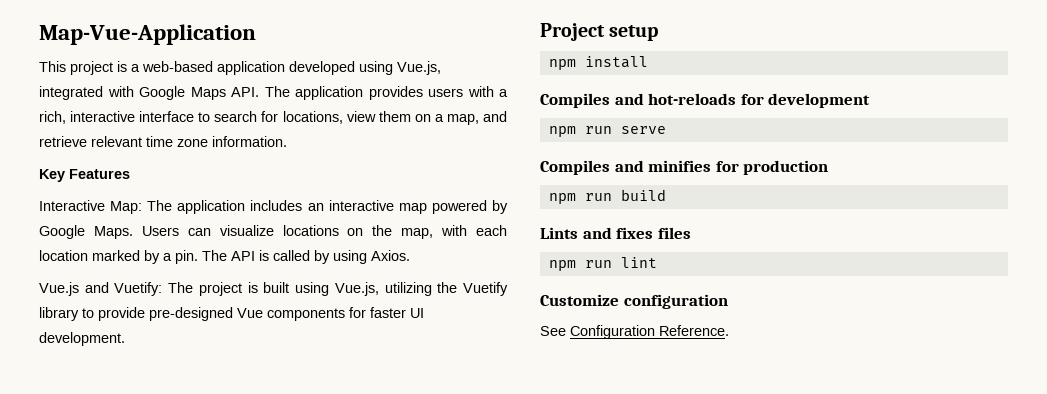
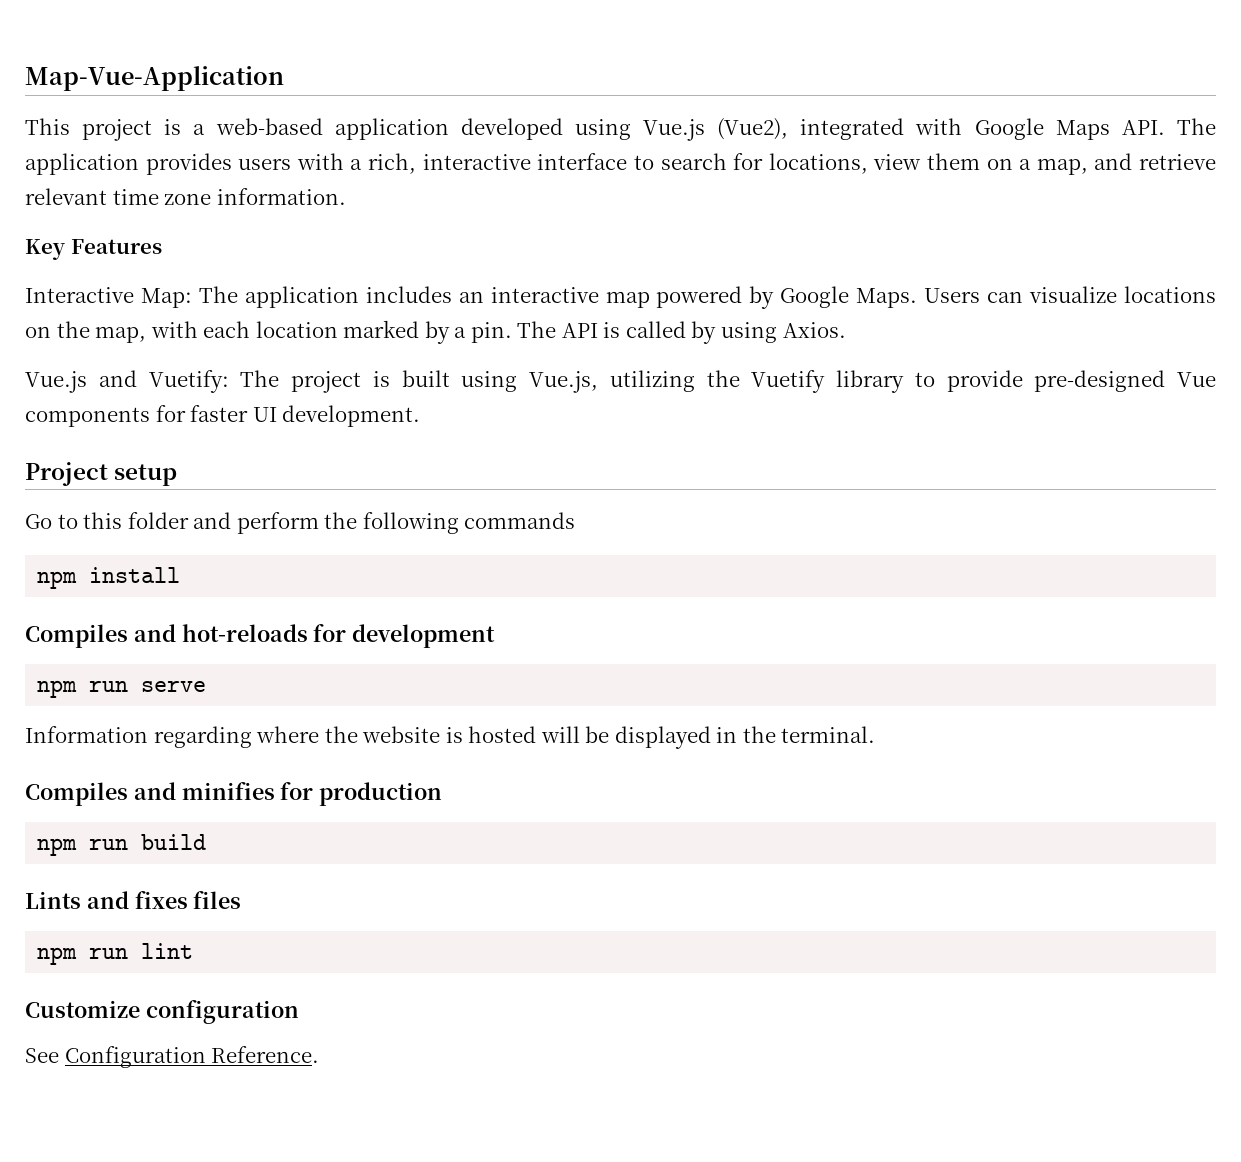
[397,61,441,75] Vue.js, -> [643,118,789,141] Vue.js (Vue2),
(659, 33) none -> [25,512,576,534] // Go to this folder and perform the following commands
(666, 130) none -> [25,726,876,749] // Information regarding where the website is hosted will be displayed in the terminal.

